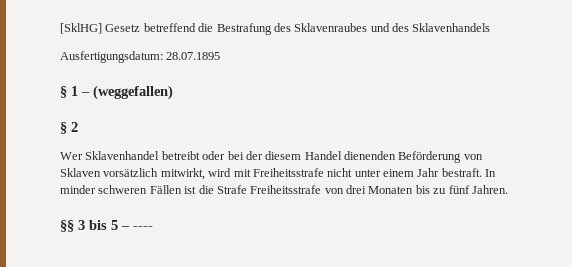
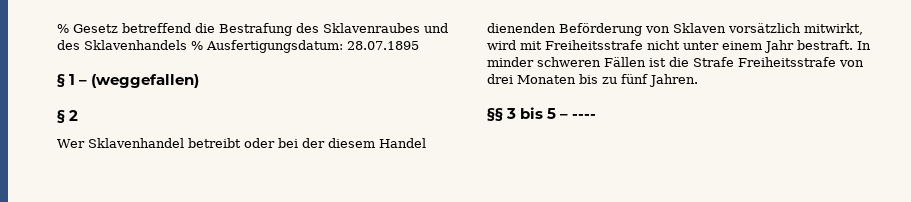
[60,23,102,34] [SklHG] -> [57,24,69,33] %
(491, 27) // -> [191,41,203,50] %

